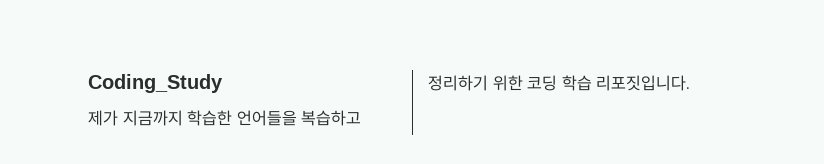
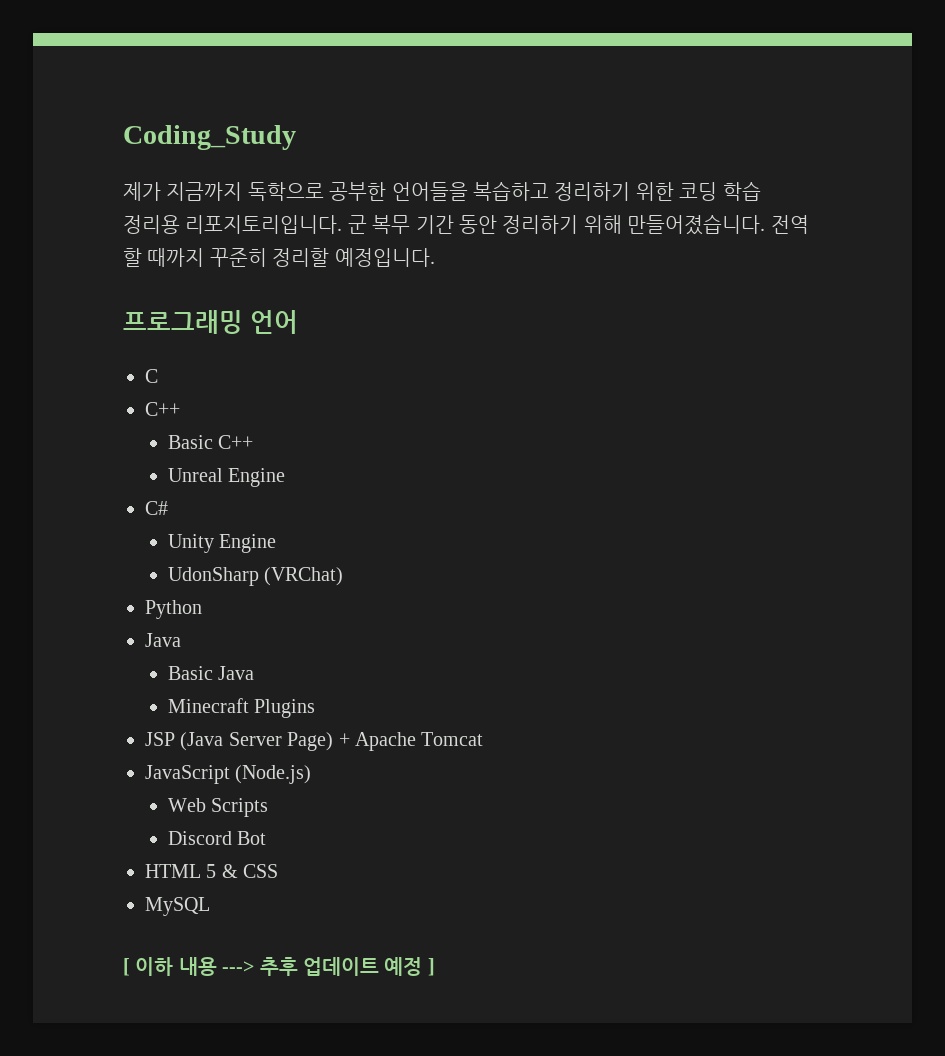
[187,110,233,126] 학습한 -> [247,182,387,201] 독학으로 공부한
[596,75,691,91] 리포짓입니다. -> [123,214,809,235] [123,248,435,267] [123,310,298,334] [145,369,158,383] [145,402,180,416] [167,435,254,449] [167,468,286,487] [145,501,168,515] [167,534,277,553] [167,567,344,586] [145,600,202,619] [145,633,181,647] [167,666,255,680] [167,698,316,718] [145,732,484,751] [145,765,312,784] [167,798,269,817] [167,831,267,845] [145,864,279,878] [145,897,210,916] [123,957,435,976] 정리용 리포지토리입니다. 군 복무 기간 동안 정리하기 위해 만들어졌습니다. 전역 할 때까지 꾸준히 정리할 예정입니다. // 프로그래밍 언어 // C // C++ // Basic C++ // Unreal Engine // C# // Unity Engine // UdonSharp (VRChat) // Python // Java // Basic Java // Minecraft Plugins // JSP (Java Server Page) + Apache Tomcat // JavaScript (Node.js) // Web Scripts // Discord Bot // HTML 5 & CSS // MySQL // [ 이하 내용 ---> 추후 업데이트 예정 ]

